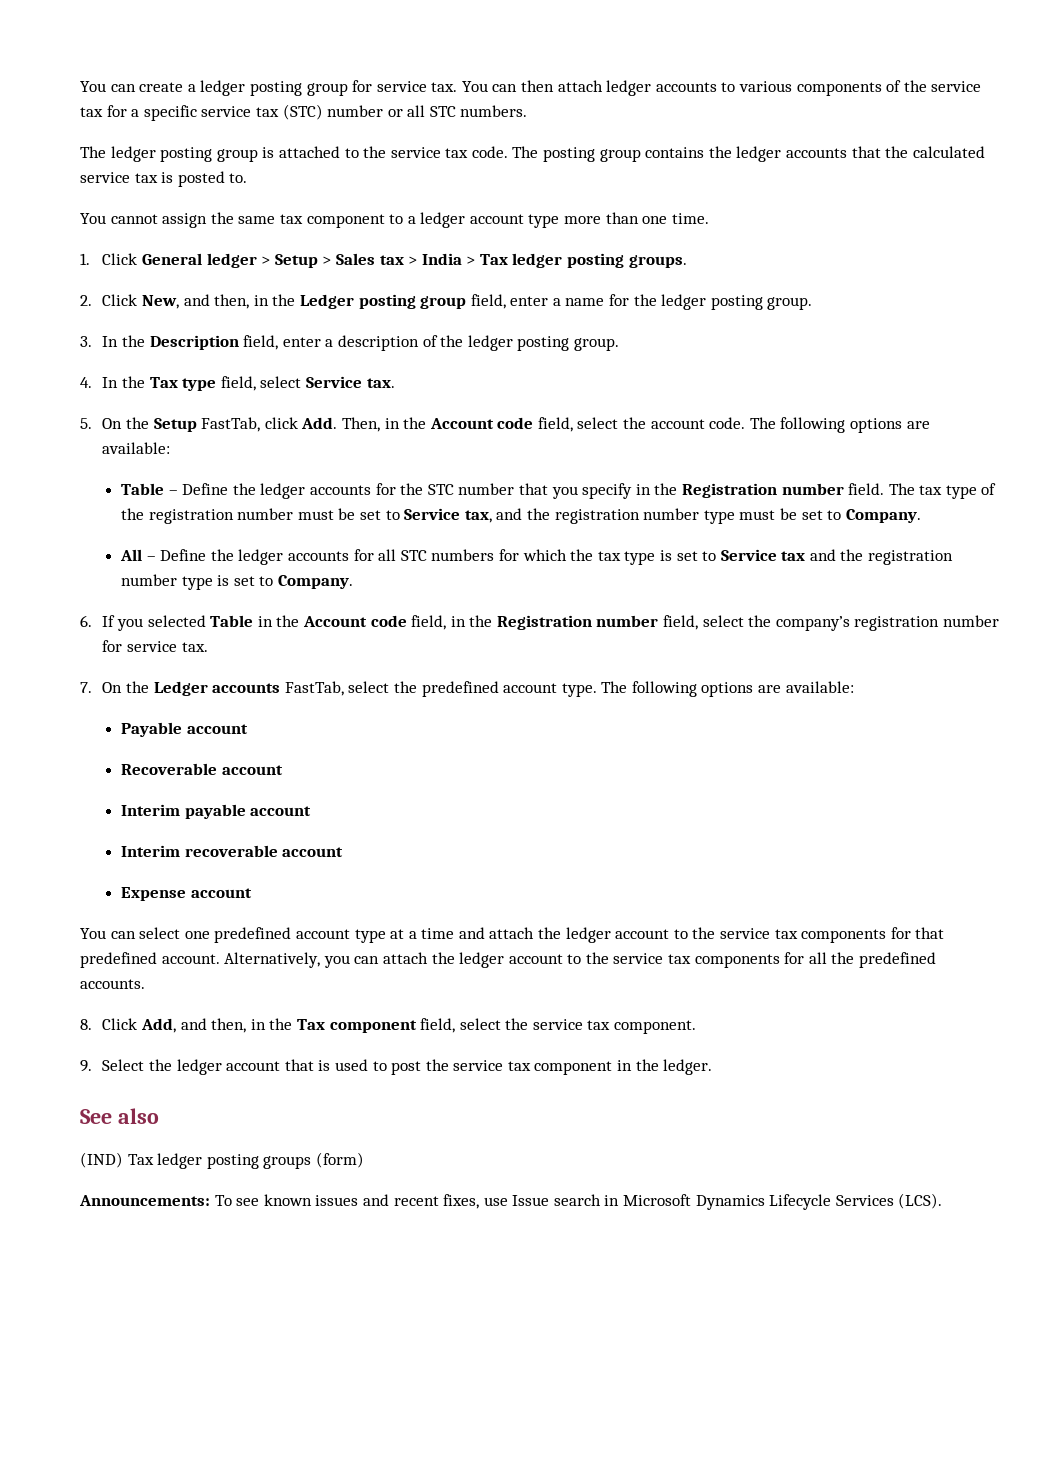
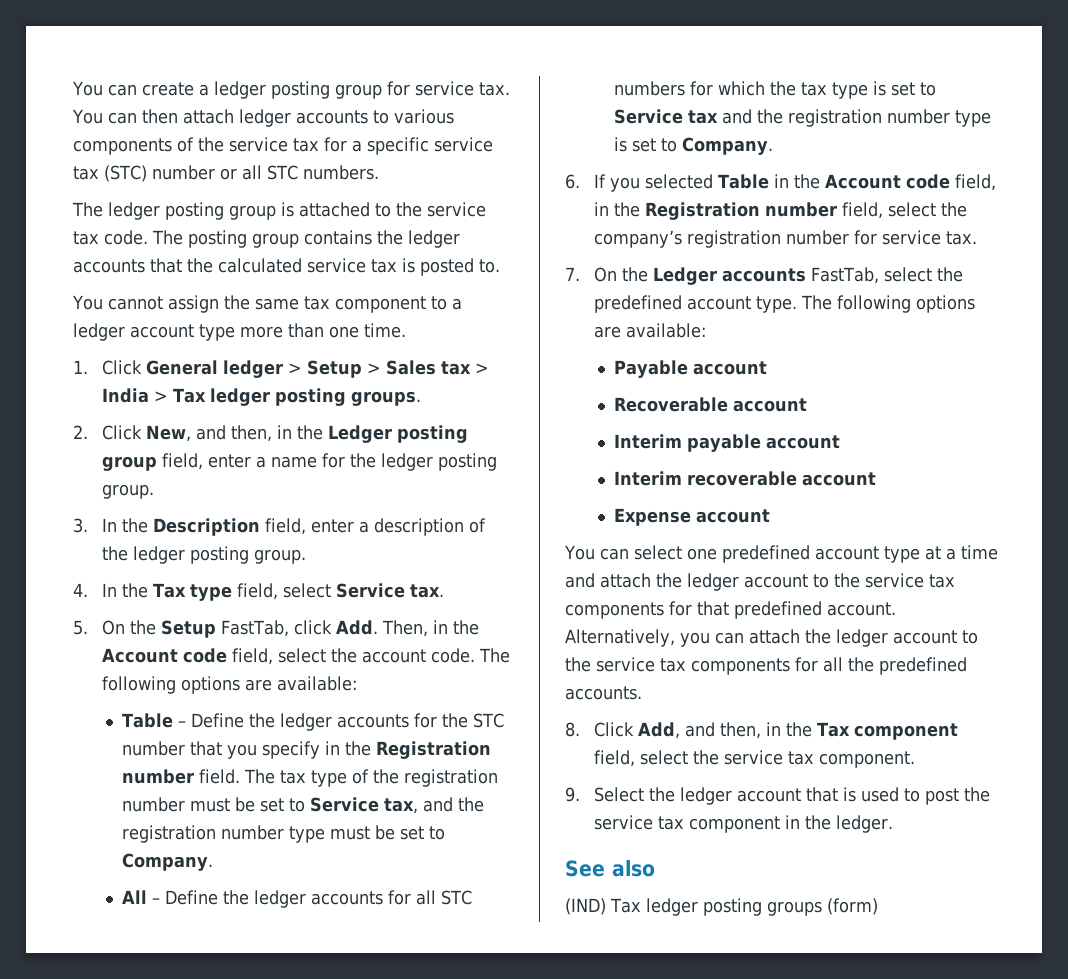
[79,1193,943,1210] // Announcements: To see known issues and recent fixes, use Issue search in Microsoft Dynamics Lifecycle Services (LCS). -> (878, 906) none

